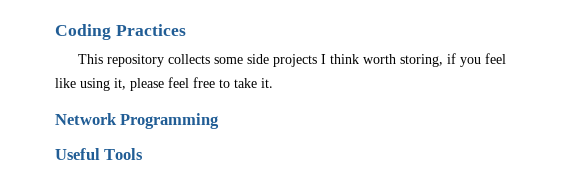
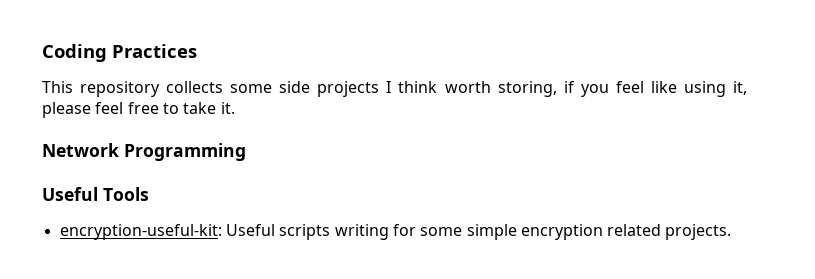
(144, 154) none -> [59,224,732,240] // encryption-useful-kit: Useful scripts writing for some simple encryption related projects.

